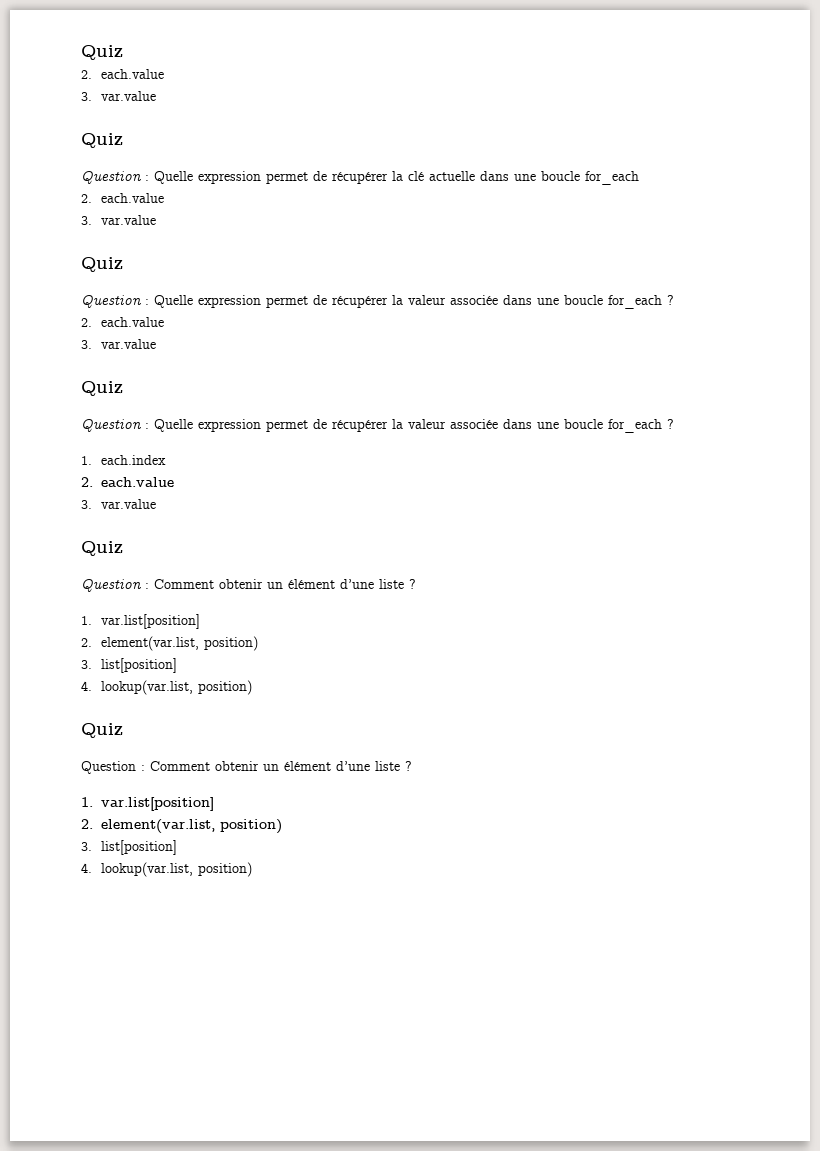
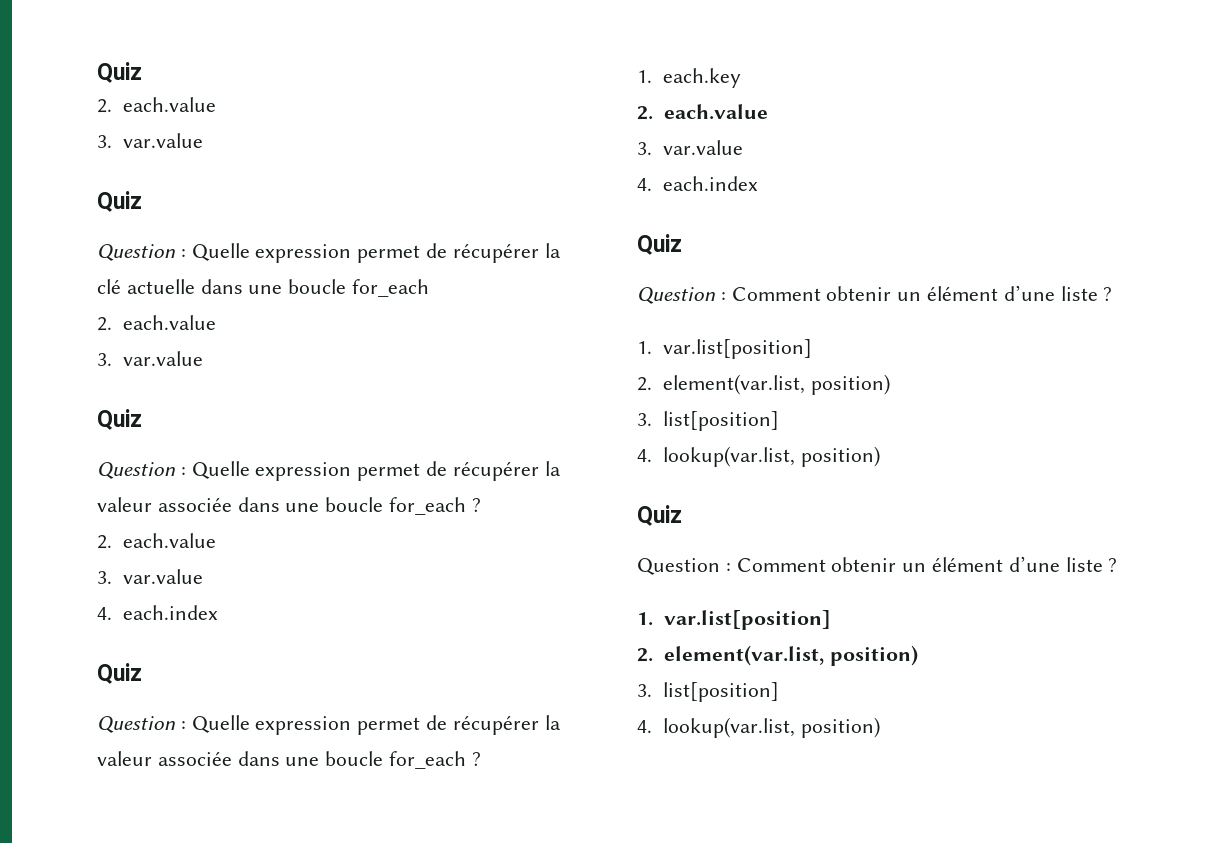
(157, 344) none -> [97,605,218,620] // 4. each.index
[101,455,167,465] [81,477,175,487] [81,499,157,509] each.index // 2. each.value // 3. var.value -> [662,68,741,88] [637,104,768,120] [637,140,743,155] [637,176,758,191] each.key // 2. each.value // 3. var.value // 4. each.index

